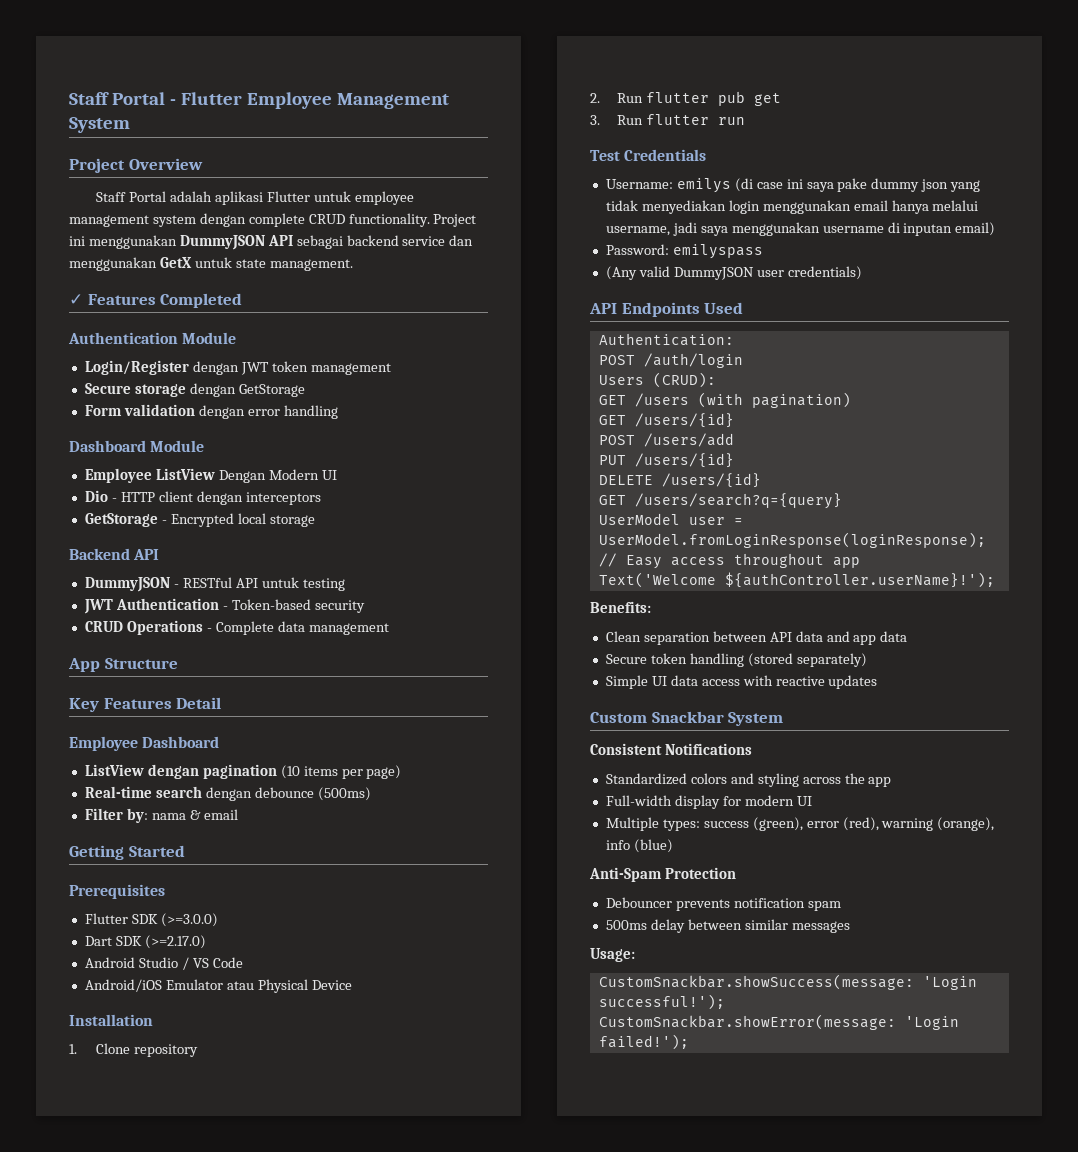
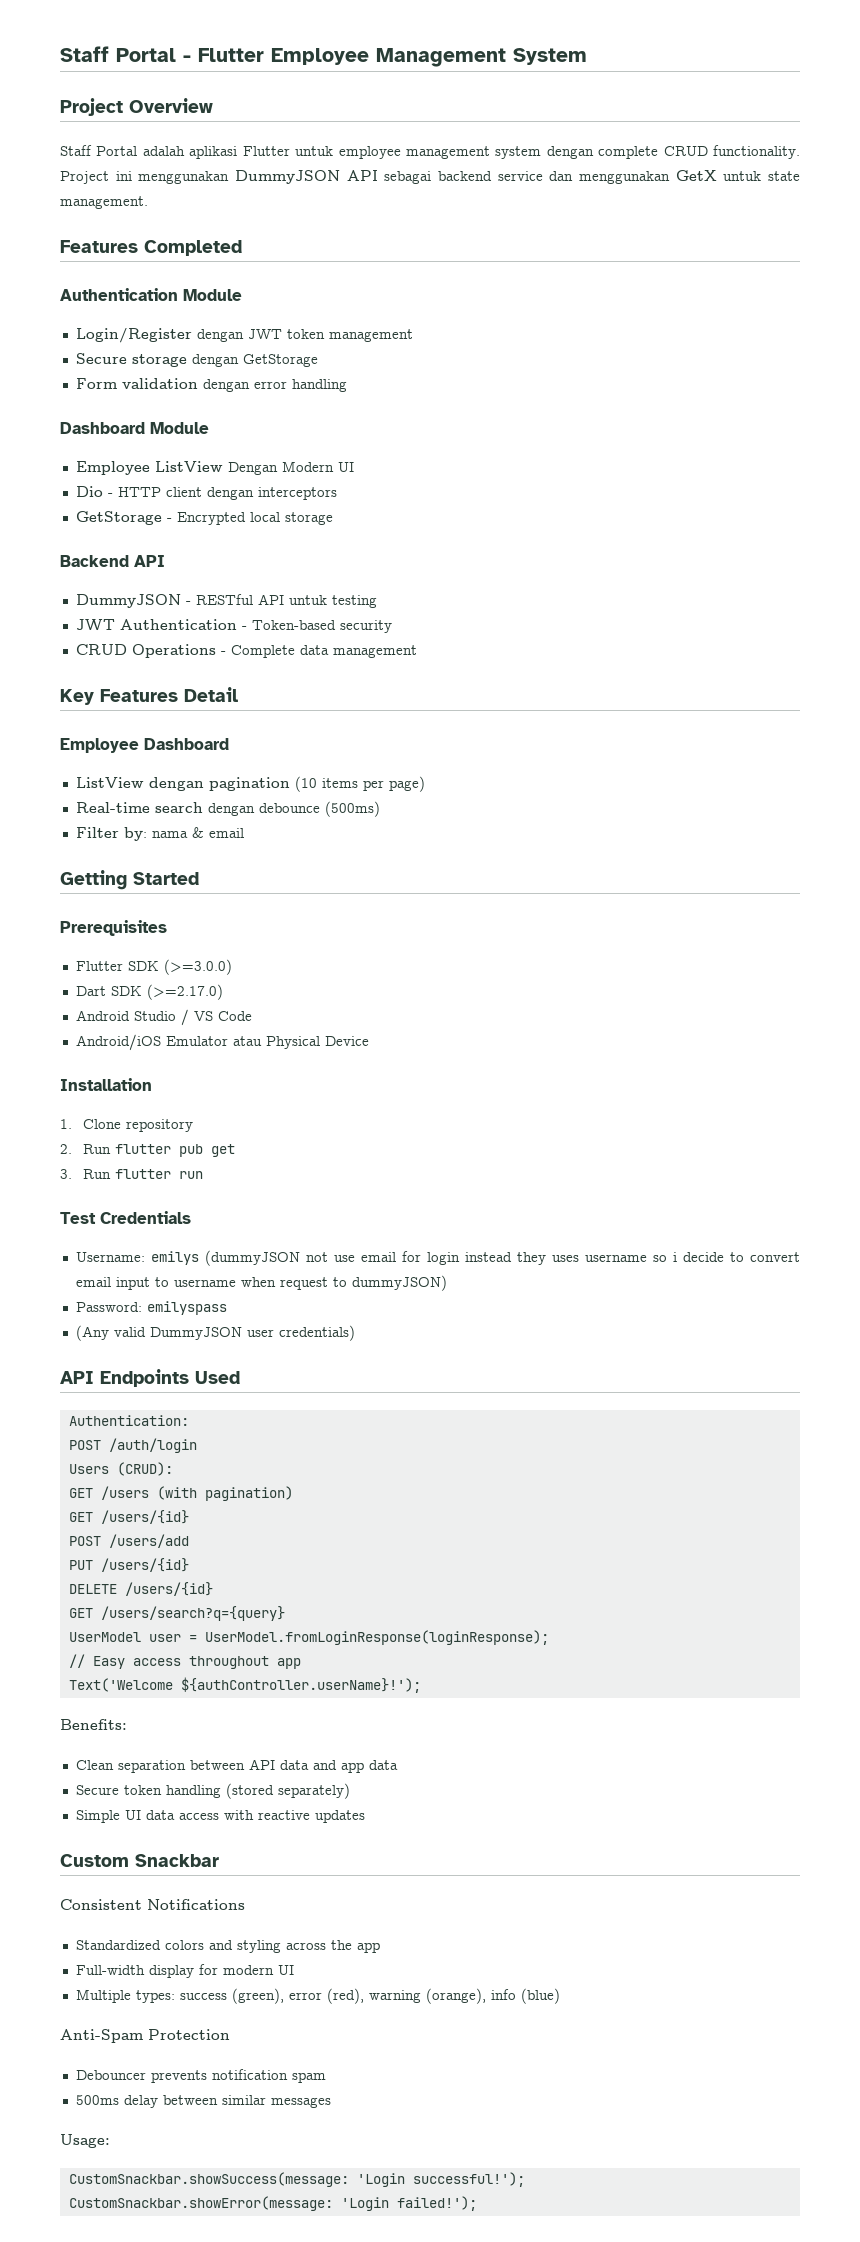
[69,294,83,305] ✓ -> (148, 202) none
[68,658,178,672] // App Structure -> (417, 651) none
[734,178,981,192] [605,200,979,214] [605,222,996,236] (di case ini saya pake dummy json yang tidak menyediakan login menggunakan email hanya melalui username, jadi saya menggunakan username di inputan email) -> [204,1250,800,1266] [75,1275,447,1291] (dummyJSON not use email for login instead they uses username so i decide to convert email input to username when request to dummyJSON)
[728,712,784,726] System -> (219, 1860) none

